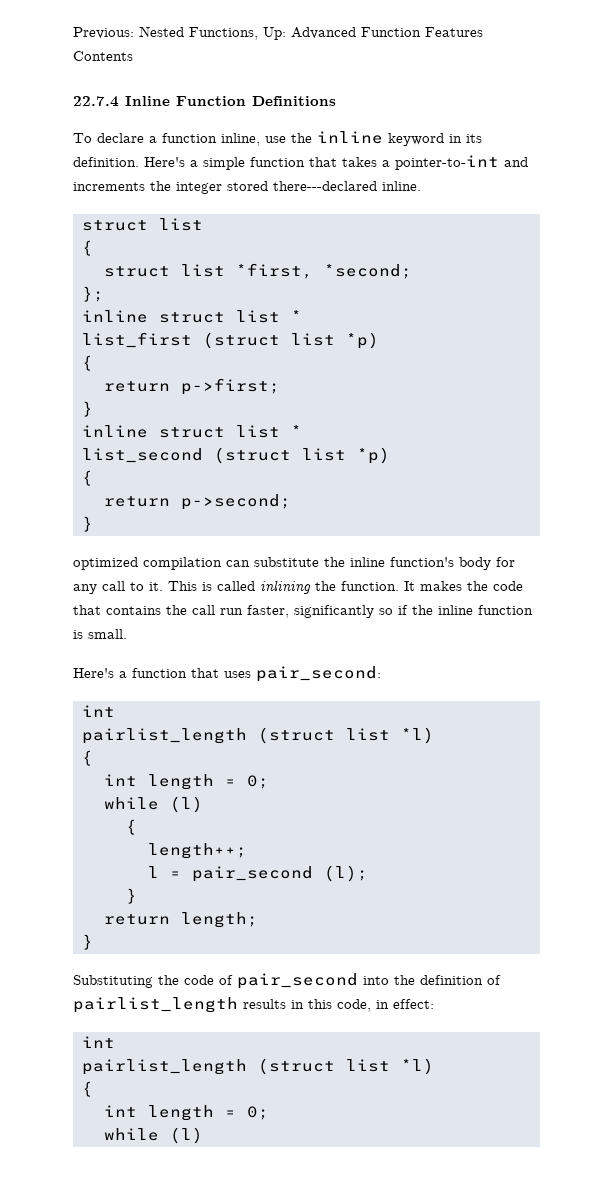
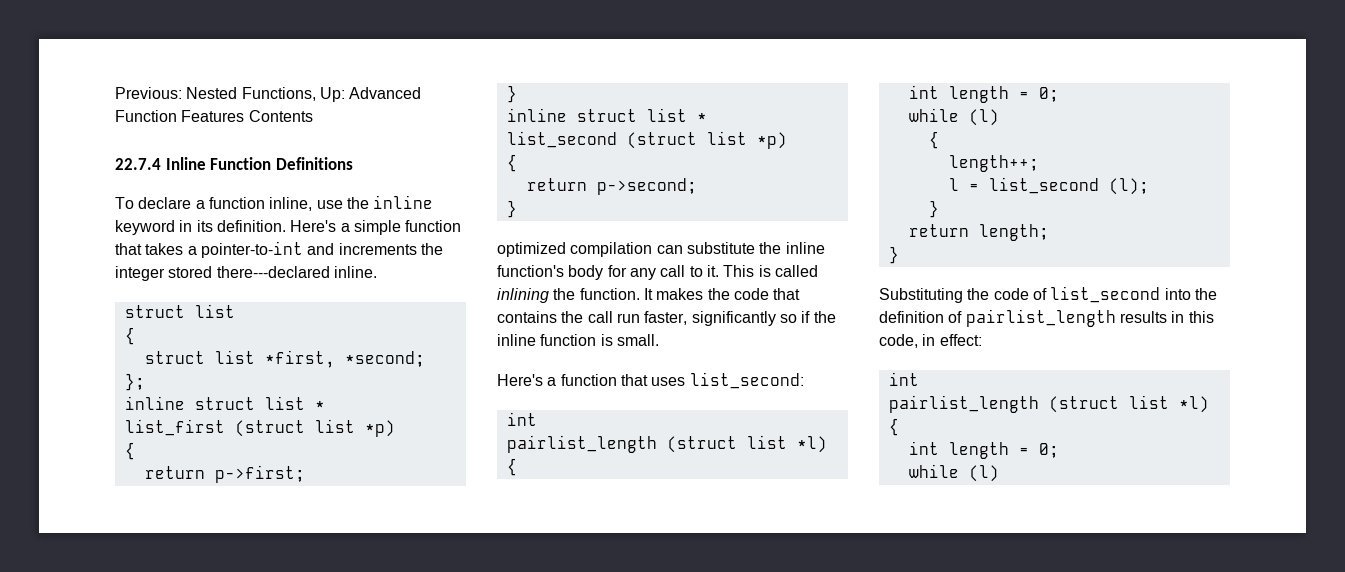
[256,666,381,682] pair_second: -> [689,372,804,389] list_second:
[192,866,313,882] pair_second -> [988,177,1099,194] list_second
[237,973,358,989] pair_second -> [1050,286,1161,303] list_second

